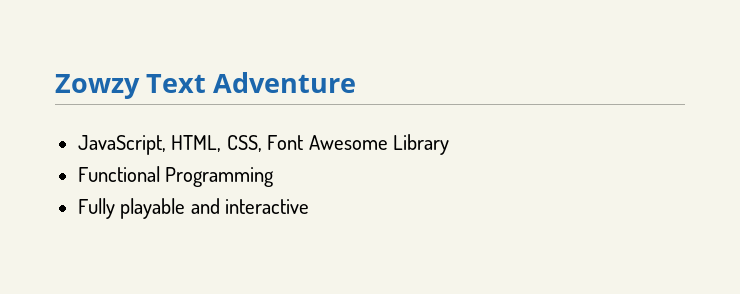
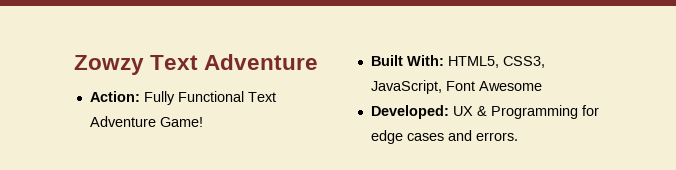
[77,134,450,155] [77,166,275,187] [77,198,310,219] JavaScript, HTML, CSS, Font Awesome Library // Functional Programming // Fully playable and interactive -> [89,91,276,105] [89,116,203,127] [370,55,545,68] [370,80,542,94] [370,105,599,119] [370,130,518,144] Action: Fully Functional Text Adventure Game! // Built With: HTML5, CSS3, JavaScript, Font Awesome // Developed: UX & Programming for edge cases and errors.

